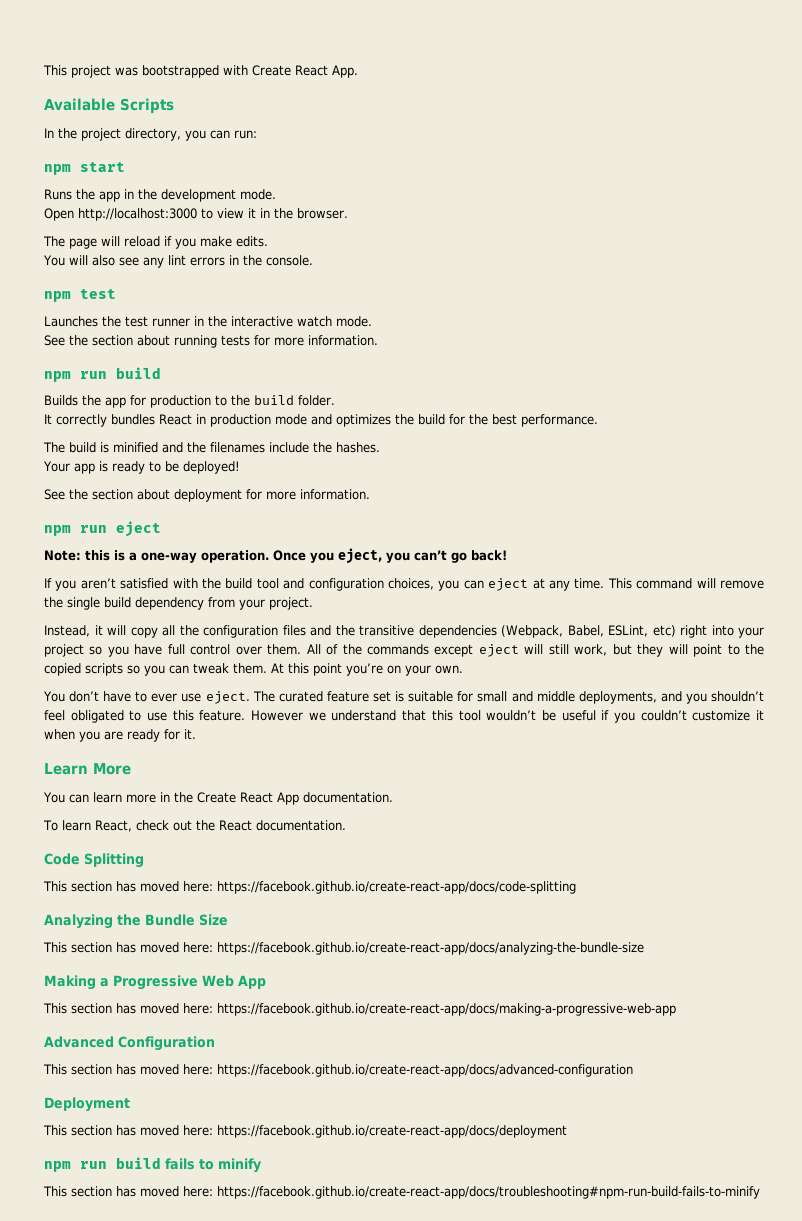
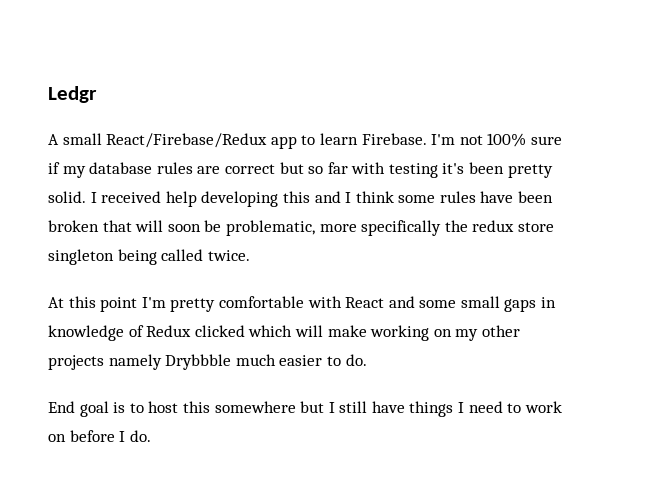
[43,65,358,78] [44,98,174,114] [44,128,257,141] [44,162,125,175] [44,189,276,202] [44,208,348,221] [43,236,268,249] [43,255,313,268] [44,289,116,302] [44,316,372,327] [44,335,378,348] [44,367,161,382] [44,395,335,408] [44,414,598,427] [43,442,380,453] [43,461,240,474] [44,489,370,502] [44,521,161,537] [44,548,507,564] [44,578,764,591] [44,597,313,610] [44,625,764,638] [44,644,765,657] [44,663,463,676] [43,691,764,704] [44,710,765,723] [44,729,196,742] [44,763,131,775] [43,792,393,805] [43,820,346,832] [44,853,144,868] [43,881,576,894] [44,914,228,929] [43,942,644,955] [44,975,266,990] [43,1003,676,1016] [44,1036,215,1051] [43,1064,633,1077] [44,1097,130,1112] [43,1125,567,1138] [44,1157,261,1173] [43,1186,760,1199] This project was bootstrapped with Create React App. // Available Scripts // In the project directory, you can run: // npm start // Runs the app in the development mode. // Open http://localhost:3000 to view it in the browser. // The page will reload if you make edits. // You will also see any lint errors in the console. // npm test // Launches the test runner in the interactive watch mode. // See the section about running tests for more information. // npm run build // Builds the app for production to the build folder. // It correctly bundles React in production mode and optimizes the build for the best performance. // The build is minified and the filenames include the hashes. // Your app is ready to be deployed! // See the section about deployment for more information. // npm run eject // Note: this is a one-way operation. Once you eject, you can’t go back! // If you aren’t satisfied with the build tool and configuration choices, you can eject at any time. This command will remove the single build dependency from your project. // Instead, it will copy all the configuration files and the transitive dependencies (Webpack, Babel, ESLint, etc) right into your project so you have full control over them. All of the commands except eject will still work, but they will point to the copied scripts so you can tweak them. At this point you’re on your own. // You don’t have to ever use eject. The curated feature set is suitable for small and middle deployments, and you shouldn’t feel obligated to use this feature. However we understand that this tool wouldn’t be useful if you couldn’t customize it when you are ready for it. // Learn More // You can learn more in the Create React App documentation. // To learn React, check out the React documentation. // Code Splitting // This section has moved here: https://facebook.github.io/create-react-app/docs/code-splitting // Analyzing the Bundle Size // This section has moved here: https://facebook.github.io/create-react-app/docs/analyzing-the-bundle-size // Making a Progressive Web App // This section has moved here: https://facebook.github.io/create-react-app/docs/making-a-progressive-web-app // Advanced Configuration // This section has moved here: https://facebook.github.io/create-react-app/docs/advanced-configuration // Deployment // This section has moved here: https://facebook.github.io/create-react-app/docs/deployment // npm run build fails to minify // This section has moved here: https://facebook.github.io/create-react-app/docs/troubleshooting#npm-run-build-fails-to-minify -> [48,86,97,103] [48,133,562,149] [48,162,553,178] [48,191,554,207] [48,220,554,236] [48,249,250,265] [48,296,557,312] [48,325,520,341] [48,354,367,370] [48,401,562,417] [48,430,151,442] Ledgr // A small React/Firebase/Redux app to learn Firebase. I'm not 100% sure if my database rules are correct but so far with testing it's been pretty solid. I received help developing this and I think some rules have been broken that will soon be problematic, more specifically the redux store singleton being called twice. // At this point I'm pretty comfortable with React and some small gaps in knowledge of Redux clicked which will make working on my other projects namely Drybbble much easier to do. // End goal is to host this somewhere but I still have things I need to work on before I do.

